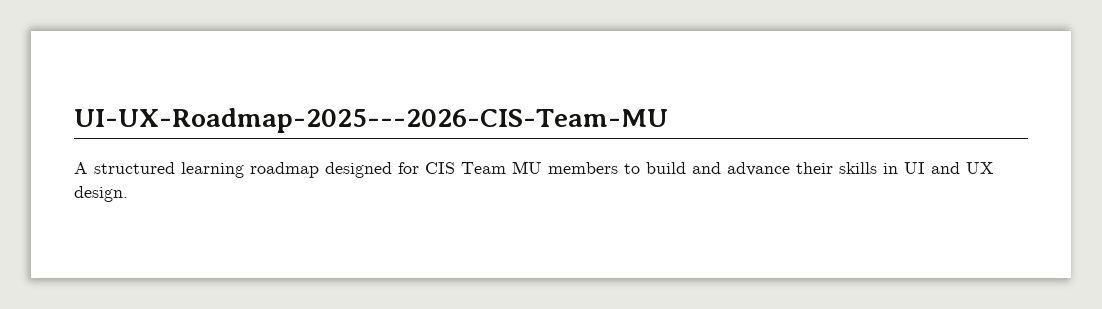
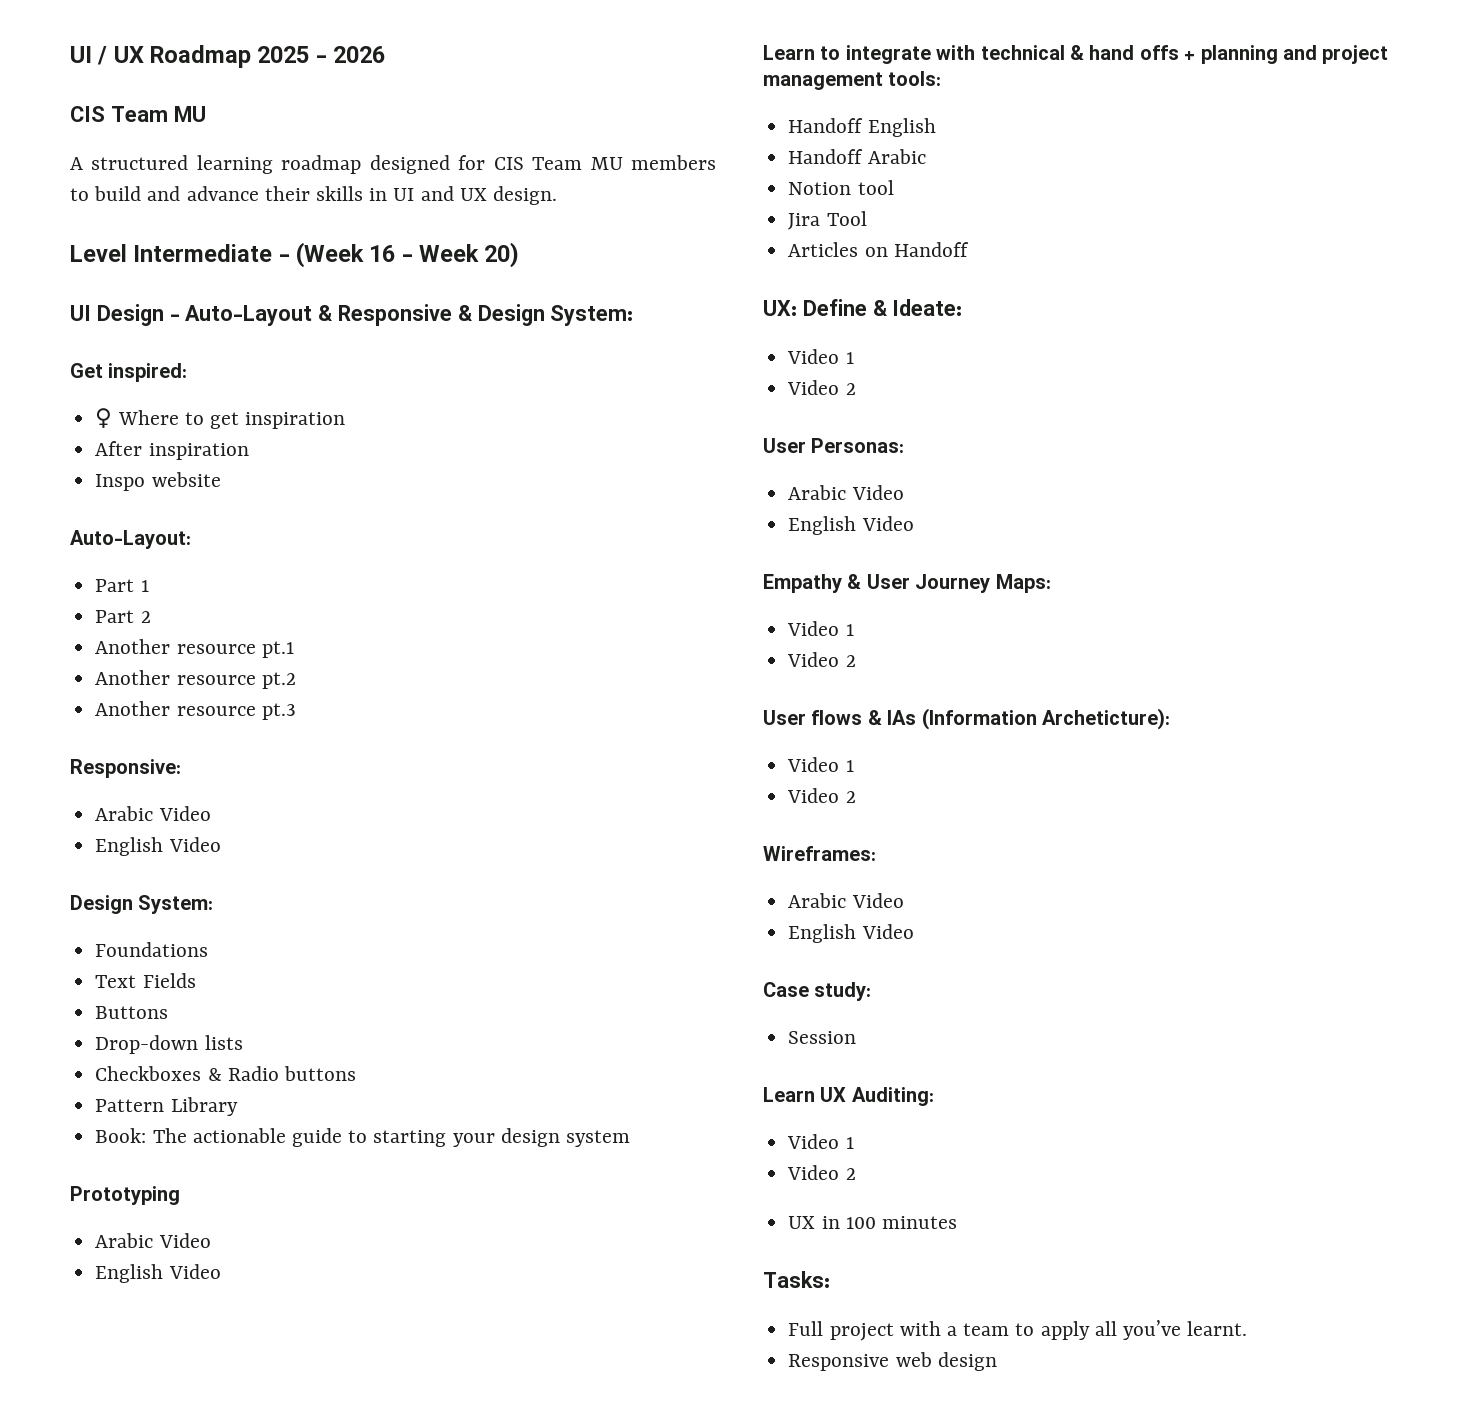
[74,108,668,133] UI-UX-Roadmap-2025---2026-CIS-Team-MU -> [70,45,386,68] [70,106,206,122] UI / UX Roadmap 2025 - 2026 // CIS Team MU
(128, 194) none -> [70,242,520,268] [70,304,634,326] [70,363,188,382] [95,408,346,429] [95,441,249,460] [95,472,221,491] [70,530,191,549] [95,579,149,592] [95,610,151,623] [95,639,294,658] [95,670,296,689] [95,701,296,720] [70,759,181,778] [95,806,211,821] [95,837,221,856] [70,895,214,914] [95,942,209,957] [95,973,196,988] [95,1006,169,1019] [95,1035,243,1054] [95,1066,356,1081] [95,1097,238,1116] [95,1128,630,1147] [70,1186,180,1205] [95,1233,211,1248] [95,1264,221,1283] [763,45,1389,64] [763,71,942,90] [788,118,936,137] [788,149,926,164] [788,180,894,195] [788,211,867,230] [788,242,969,257] [763,299,963,316] [787,349,854,364] [787,380,856,395] [763,438,905,453] [788,485,904,500] [788,516,914,535] [763,574,1051,593] [787,621,854,636] [787,652,856,667] [763,708,1170,730] [787,757,854,772] [787,788,856,803] [763,846,876,861] [788,893,904,908] [788,924,914,943] [763,982,872,1001] [788,1031,857,1044] [763,1087,934,1106] [787,1134,854,1149] [787,1165,856,1180] [788,1216,957,1229] [763,1271,830,1288] [788,1320,1248,1341] [788,1352,997,1371] // Level Intermediate - (Week 16 - Week 20) // UI Design - Auto-Layout & Responsive & Design System: // Get inspired: // ♀ Where to get inspiration // After inspiration // Inspo website // Auto-Layout: // Part 1 // Part 2 // Another resource pt.1 // Another resource pt.2 // Another resource pt.3 // Responsive: // Arabic Video // English Video // Design System: // Foundations // Text Fields // Buttons // Drop-down lists // Checkboxes & Radio buttons // Pattern Library // Book: The actionable guide to starting your design system // Prototyping // Arabic Video // English Video // Learn to integrate with technical & hand offs + planning and project management tools: // Handoff English // Handoff Arabic // Notion tool // Jira Tool // Articles on Handoff // UX: Define & Ideate: // Video 1 // Video 2 // User Personas: // Arabic Video // English Video // Empathy & User Journey Maps: // Video 1 // Video 2 // User flows & IAs (Information Archeticture): // Video 1 // Video 2 // Wireframes: // Arabic Video // English Video // Case study: // Session // Learn UX Auditing: // Video 1 // Video 2 // UX in 100 minutes // Tasks: // Full project with a team to apply all you’ve learnt. // Responsive web design

